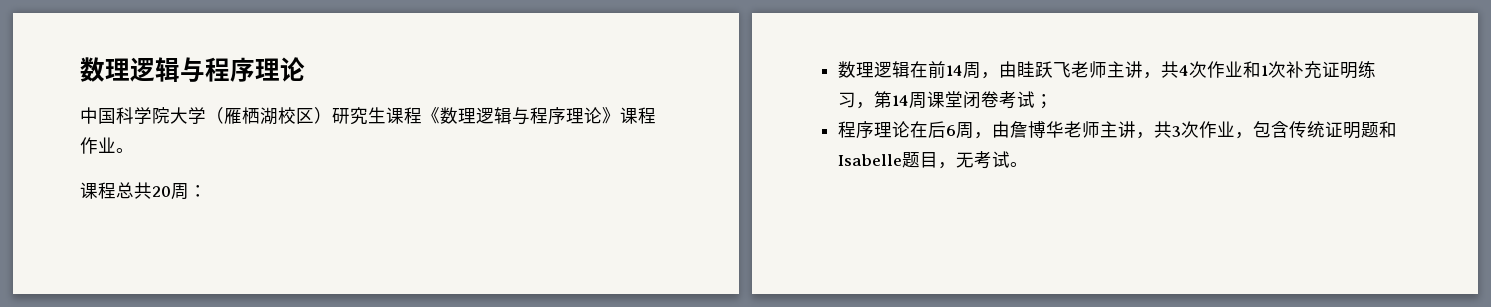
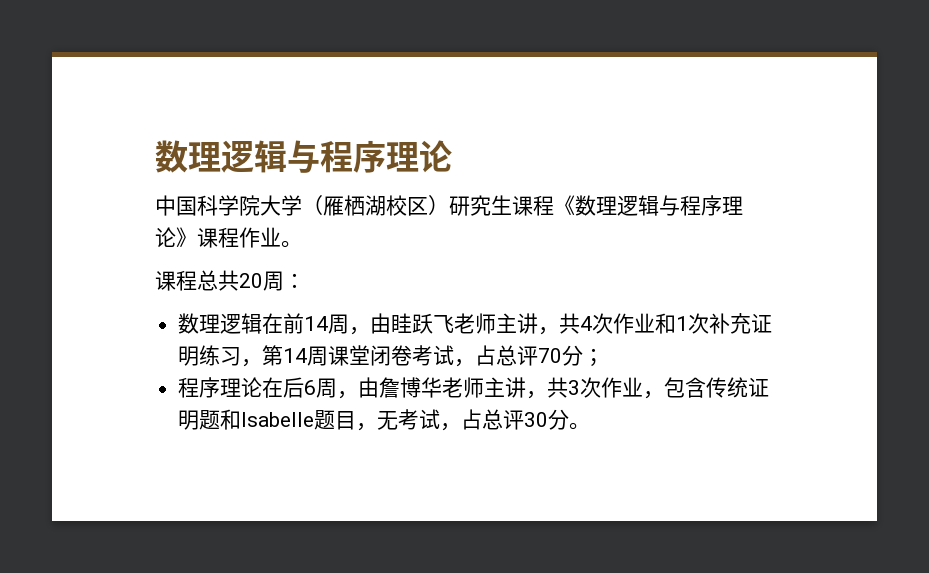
(1036, 99) none -> [454,345,584,367] ，占总评70分
(1011, 159) none -> [440,409,570,431] ，占总评30分

